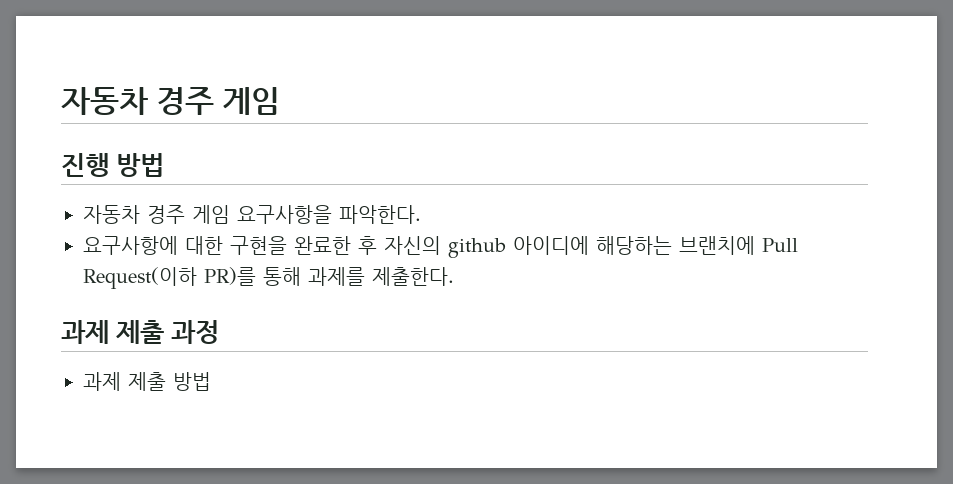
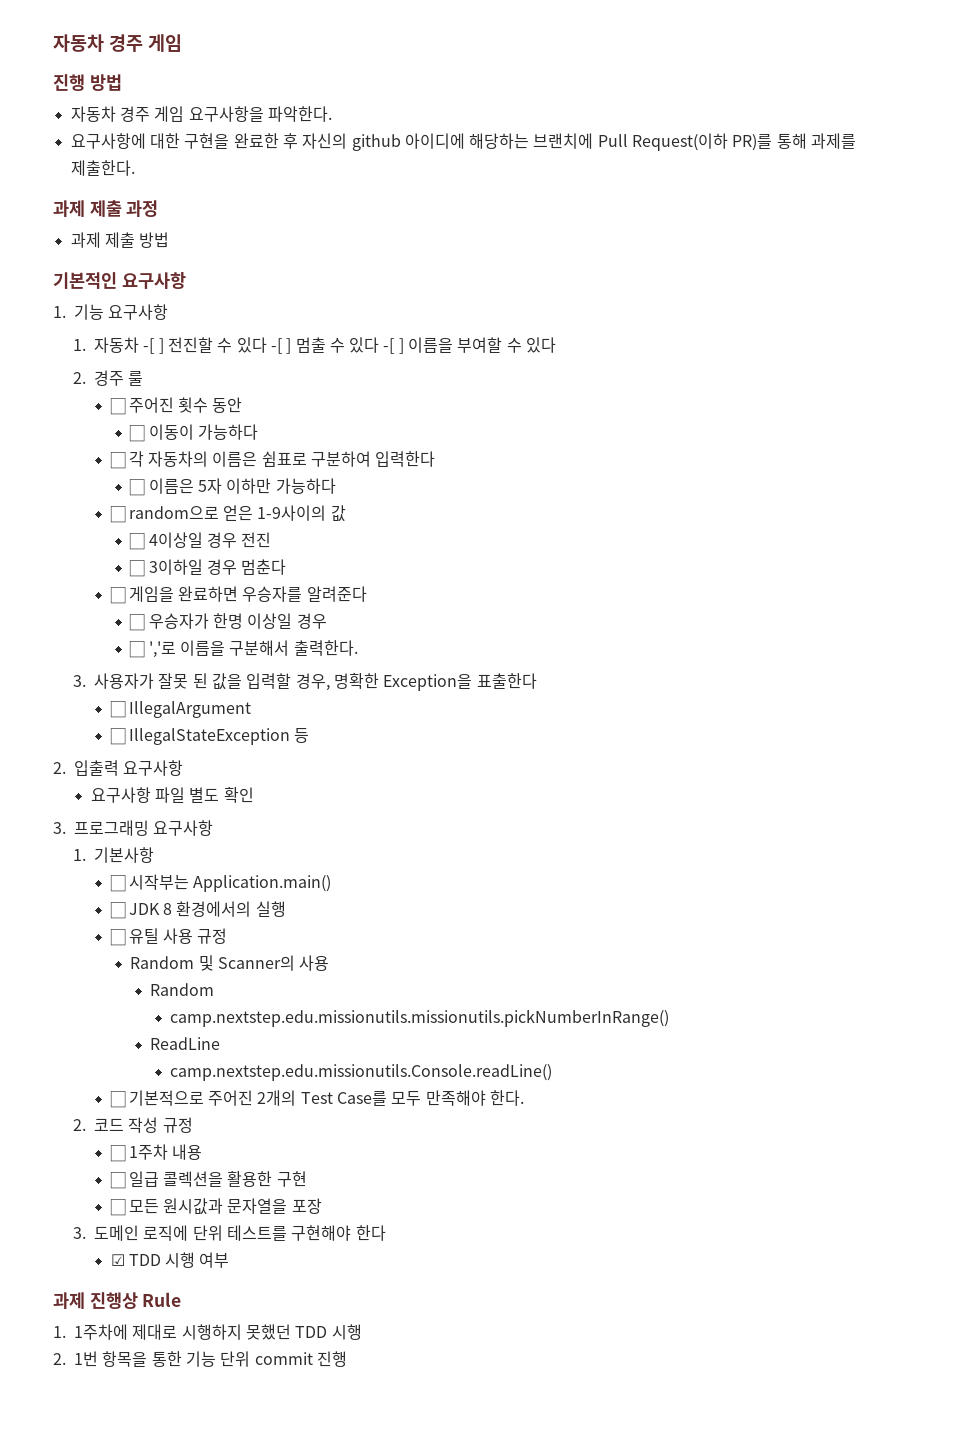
(211, 381) none -> [53,272,186,289] [53,304,169,320] [72,337,557,354] [72,370,144,386] [109,397,243,415] [129,424,259,442] [109,451,436,469] [129,478,336,496] [109,505,346,523] [129,532,272,550] [129,559,287,577] [109,586,367,604] [129,613,327,631] [129,640,358,658] [72,673,537,691] [109,701,251,718] [109,728,310,745] [53,760,184,776] [90,787,254,803] [53,820,214,836] [72,847,154,863] [109,874,332,892] [109,901,286,919] [109,928,228,946] [130,955,330,971] [150,983,215,996] [170,1009,670,1027] [150,1037,221,1050] [170,1064,553,1081] [109,1090,525,1108] [72,1117,193,1133] [109,1144,203,1162] [109,1171,307,1189] [109,1198,322,1216] [72,1225,386,1241] [110,1252,230,1268] [53,1292,182,1309] [53,1324,362,1340] [53,1351,347,1367] // 기본적인 요구사항 // 1. 기능 요구사항 // 1. 자동차 -[ ] 전진할 수 있다 -[ ] 멈출 수 있다 -[ ] 이름을 부여할 수 있다 // 2. 경주 룰 // ☐ 주어진 횟수 동안 // ☐ 이동이 가능하다 // ☐ 각 자동차의 이름은 쉼표로 구분하여 입력한다 // ☐ 이름은 5자 이하만 가능하다 // ☐ random으로 얻은 1-9사이의 값 // ☐ 4이상일 경우 전진 // ☐ 3이하일 경우 멈춘다 // ☐ 게임을 완료하면 우승자를 알려준다 // ☐ 우승자가 한명 이상일 경우 // ☐ ','로 이름을 구분해서 출력한다. // 3. 사용자가 잘못 된 값을 입력할 경우, 명확한 Exception을 표출한다 // ☐ IllegalArgument // ☐ IllegalStateException 등 // 2. 입출력 요구사항 // 요구사항 파일 별도 확인 // 3. 프로그래밍 요구사항 // 1. 기본사항 // ☐ 시작부는 Application.main() // ☐ JDK 8 환경에서의 실행 // ☐ 유틸 사용 규정 // Random 및 Scanner의 사용 // Random // camp.nextstep.edu.missionutils.missionutils.pickNumberInRange() // ReadLine // camp.nextstep.edu.missionutils.Console.readLine() // ☐ 기본적으로 주어진 2개의 Test Case를 모두 만족해야 한다. // 2. 코드 작성 규정 // ☐ 1주차 내용 // ☐ 일급 콜렉션을 활용한 구현 // ☐ 모든 원시값과 문자열을 포장 // 3. 도메인 로직에 단위 테스트를 구현해야 한다 // ☑ TDD 시행 여부 // 과제 진행상 Rule // 1. 1주차에 제대로 시행하지 못했던 TDD 시행 // 2. 1번 항목을 통한 기능 단위 commit 진행

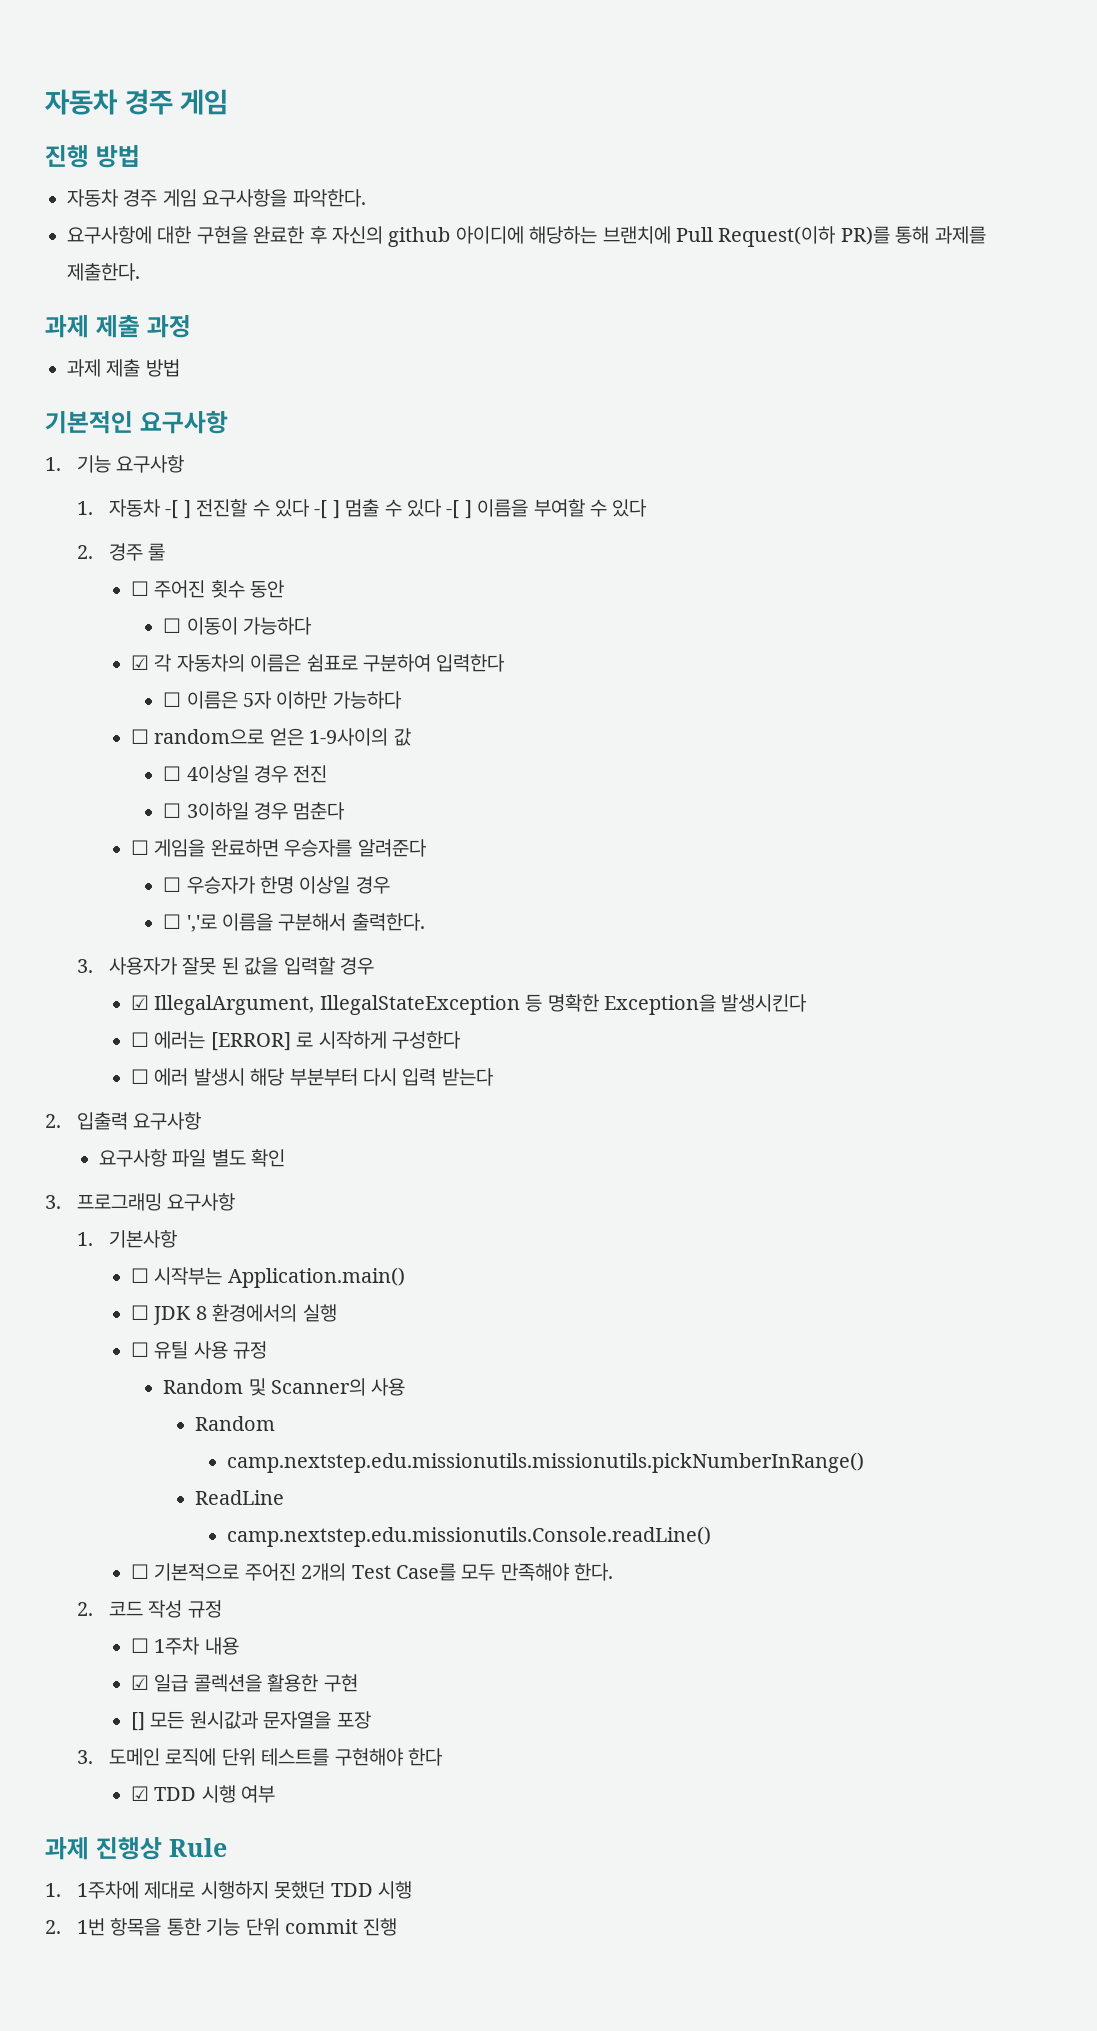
[109,452,126,469] ☐ -> [131,655,150,670] ☑
[295,673,330,691] 경우, -> [340,957,375,975] [131,994,543,1015] 경우 // ☑ IllegalArgument, IllegalStateException 등
[476,673,537,689] [109,701,251,718] [109,728,310,745] 표출한다 // ☐ IllegalArgument // ☐ IllegalStateException 등 -> [721,994,808,1012] [131,1031,462,1051] [131,1068,494,1086] 발생시킨다 // ☐ 에러는 [ERROR] 로 시작하게 구성한다 // ☐ 에러 발생시 해당 부분부터 다시 입력 받는다
[109,1172,126,1189] ☐ -> [131,1675,150,1690] ☑
[109,1199,126,1216] ☐ -> [131,1712,146,1731] []

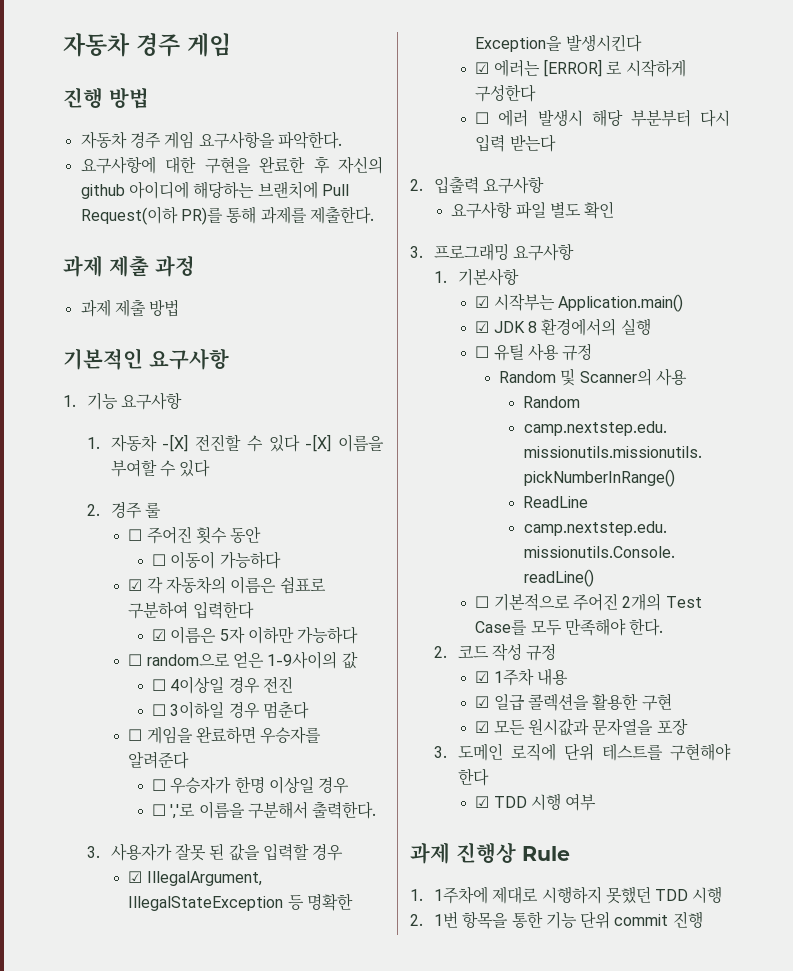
[165,500,191,519] -[ ] -> [162,434,189,452] -[X]
[314,499,472,519] -[ ] 멈출 수 있다 -[ ] -> [305,434,332,452] -[X]
[163,692,182,707] ☐ -> [152,629,167,641] ☑
[131,1032,150,1047] ☐ -> [475,62,490,74] ☑
[131,1268,150,1283] ☐ -> [475,296,490,308] ☑
[131,1305,150,1320] ☐ -> [475,321,490,333] ☑
[131,1638,150,1653] ☐ -> [475,671,490,683] ☑
[131,1712,146,1731] [] -> [475,721,490,733] ☑

